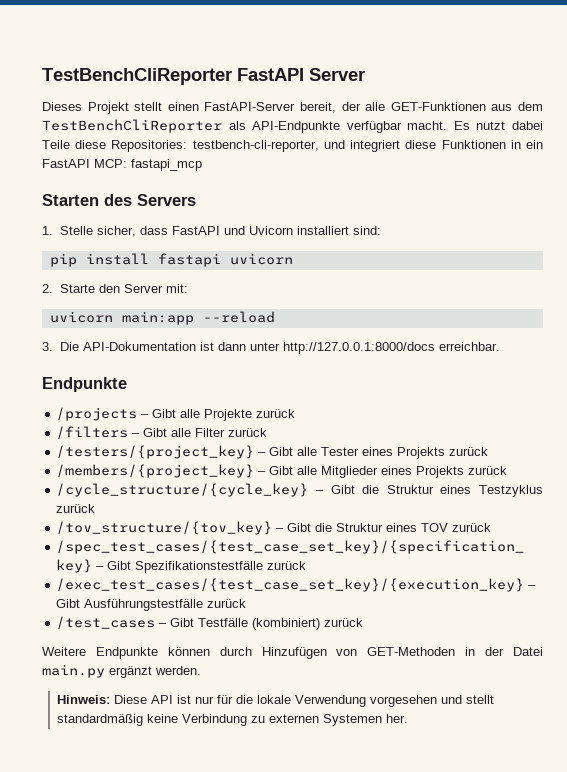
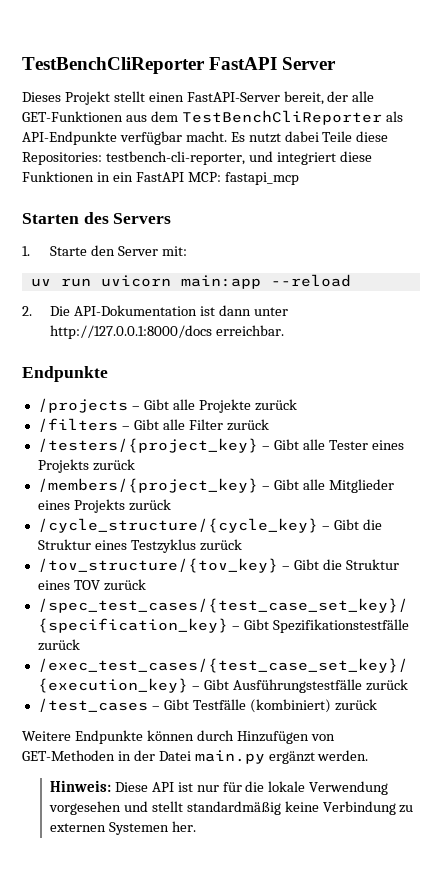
[59,226,381,237] [49,253,293,267] [42,284,53,293] Stelle sicher, dass FastAPI und Uvicorn installiert sind: // pip install fastapi uvicorn // 2. -> (30, 251) none
(188, 288) none -> [30,278,91,287] uv run
[42,342,53,351] 3. -> [22,306,32,316] 2.

